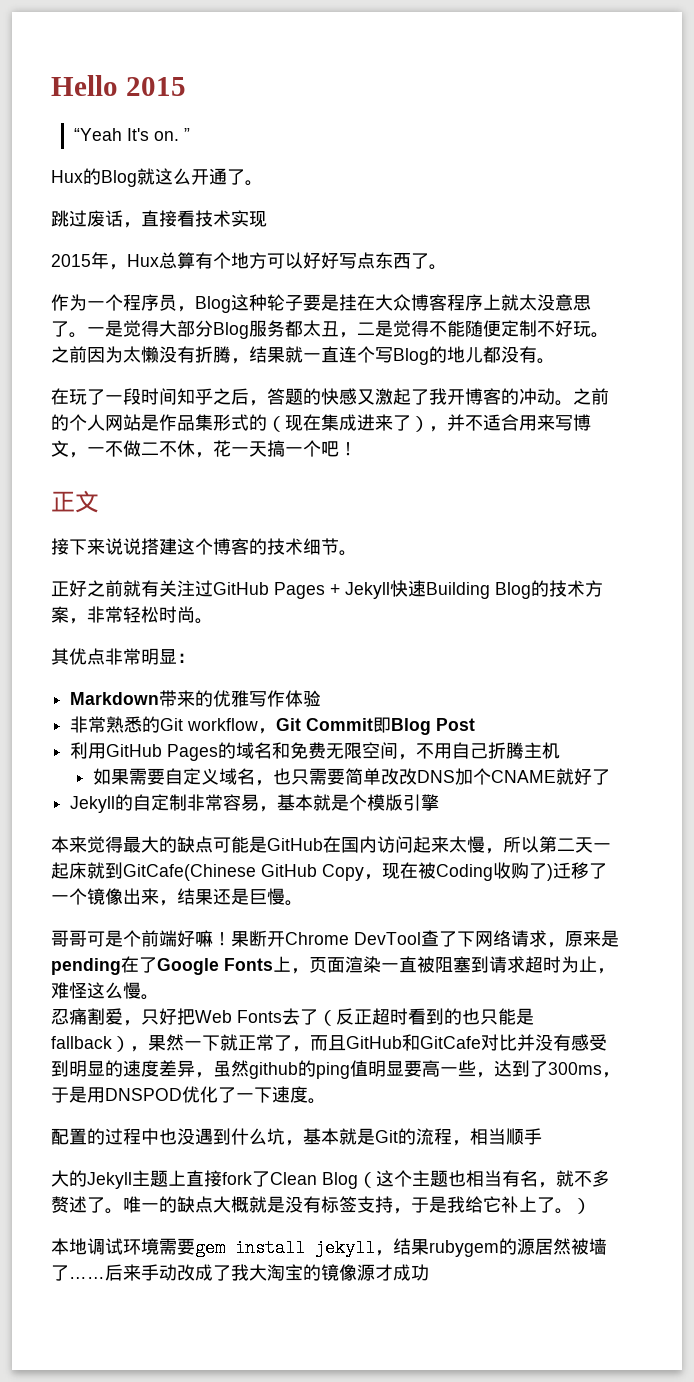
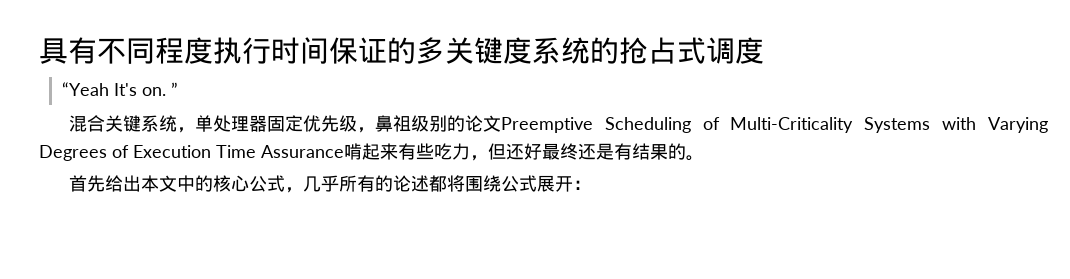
[51,75,186,96] [73,128,190,141] [51,168,263,187] [51,210,267,228] [51,252,447,270] [51,294,591,313] [51,320,609,339] [51,346,555,365] [51,388,609,406] [51,414,591,432] [51,440,357,458] [51,490,99,513] [51,538,357,556] [51,580,603,599] [51,606,213,624] [51,648,195,665] [70,690,322,707] [70,716,476,735] [70,742,561,761] [92,768,610,786] [70,794,440,813] [51,836,611,854] [51,862,607,881] [51,888,303,906] [51,930,619,948] [51,956,615,975] [51,982,159,1000] [51,1008,534,1026] [51,1034,607,1052] [51,1060,620,1079] [51,1086,326,1104] [51,1128,542,1146] [51,1170,610,1189] [51,1196,591,1214] [51,1238,607,1257] [51,1264,429,1281] Hello 2015 // “Yeah It's on. ” // Hux的Blog就这么开通了。 // 跳过废话，直接看技术实现 // 2015年，Hux总算有个地方可以好好写点东西了。 // 作为一个程序员，Blog这种轮子要是挂在大众博客程序上就太没意思了。一是觉得大部分Blog服务都太丑，二是觉得不能随便定制不好玩。之前因为太懒没有折腾，结果就一直连个写Blog的地儿都没有。 // 在玩了一段时间知乎之后，答题的快感又激起了我开博客的冲动。之前的个人网站是作品集形式的（现在集成进来了），并不适合用来写博文，一不做二不休，花一天搞一个吧！ // 正文 // 接下来说说搭建这个博客的技术细节。 // 正好之前就有关注过GitHub Pages + Jekyll快速Building Blog的技术方案，非常轻松时尚。 // 其优点非常明显： // Markdown带来的优雅写作体验 // 非常熟悉的Git workflow，Git Commit即Blog Post // 利用GitHub Pages的域名和免费无限空间，不用自己折腾主机 // 如果需要自定义域名，也只需要简单改改DNS加个CNAME就好了 // Jekyll的自定制非常容易，基本就是个模版引擎 // 本来觉得最大的缺点可能是GitHub在国内访问起来太慢，所以第二天一起床就到GitCafe(Chinese GitHub Copy，现在被Coding收购了)迁移了一个镜像出来，结果还是巨慢。 // 哥哥可是个前端好嘛！果断开Chrome DevTool查了下网络请求，原来是pending在了Google Fonts上，页面渲染一直被阻塞到请求超时为止，难怪这么慢。 // 忍痛割爱，只好把Web Fonts去了（反正超时看到的也只能是fallback），果然一下就正常了，而且GitHub和GitCafe对比并没有感受到明显的速度差异，虽然github的ping值明显要高一些，达到了300ms，于是用DNSPOD优化了一下速度。 // 配置的过程中也没遇到什么坑，基本就是Git的流程，相当顺手 // 大的Jekyll主题上直接fork了Clean Blog（这个主题也相当有名，就不多赘述了。唯一的缺点大概就是没有标签支持，于是我给它补上了。） // 本地调试环境需要gem install jekyll，结果rubygem的源居然被墙了……后来手动改成了我大淘宝的镜像源才成功 -> [39,37,764,64] [61,82,178,96] [68,115,1048,133] [39,143,704,161] [68,175,591,193] 具有不同程度执行时间保证的多关键度系统的抢占式调度 // “Yeah It's on. ” // 混合关键系统，单处理器固定优先级，鼻祖级别的论文Preemptive Scheduling of Multi-Criticality Systems with Varying Degrees of Execution Time Assurance啃起来有些吃力，但还好最终还是有结果的。 // 首先给出本文中的核心公式，几乎所有的论述都将围绕公式展开：

